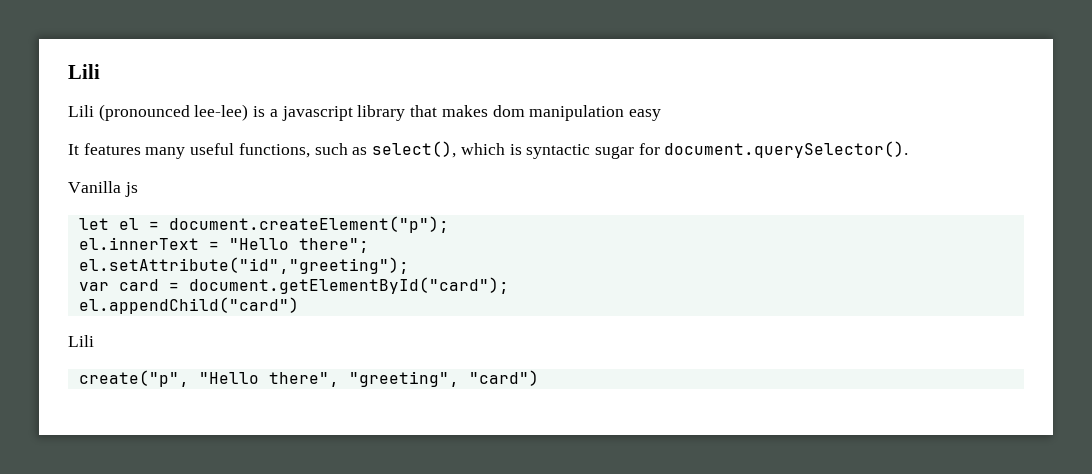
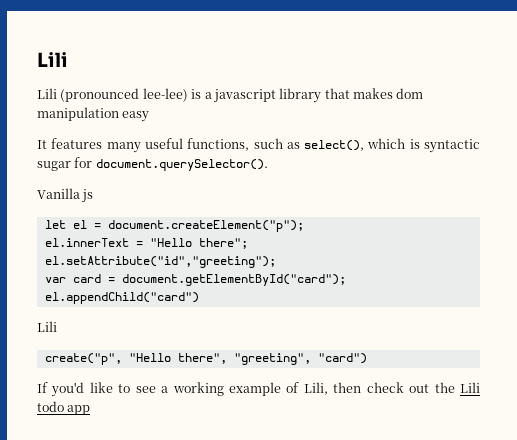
(539, 378) none -> [37,382,481,397] [37,401,91,415] // If you'd like to see a working example of Lili, then check out the Lili todo app

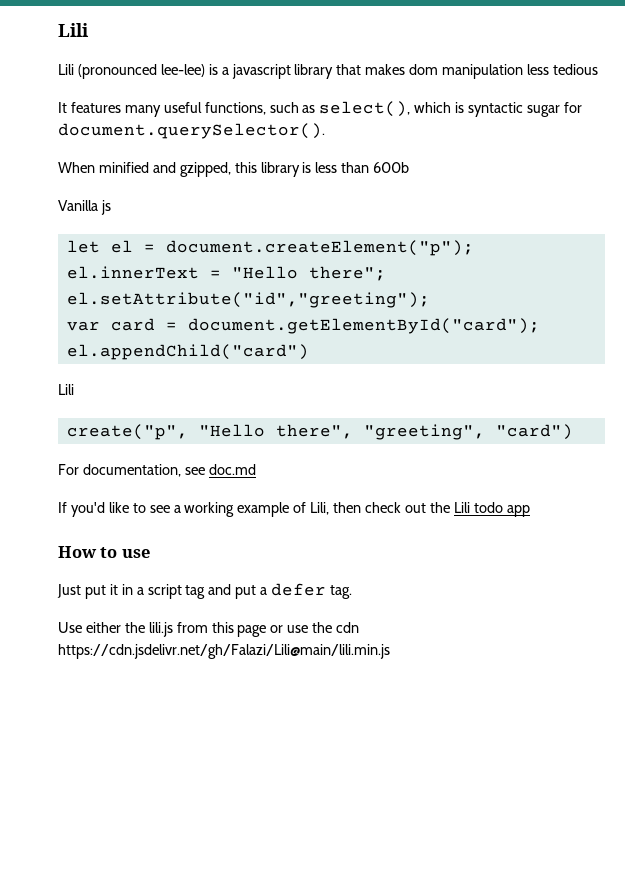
[122,111,150,122] easy -> [527,64,598,75] less tedious
(268, 165) none -> [58,162,410,177] // When minified and gzipped, this library is less than 600b
(367, 358) none -> [58,464,256,477] // For documentation, see doc.md
(91, 410) none -> [58,546,150,558] [57,583,353,599] [58,622,360,637] [58,644,390,659] // How to use // Just put it in a script tag and put a defer tag. // Use either the lili.js from this page or use the cdn https://cdn.jsdelivr.net/gh/Falazi/Lili@main/lili.min.js

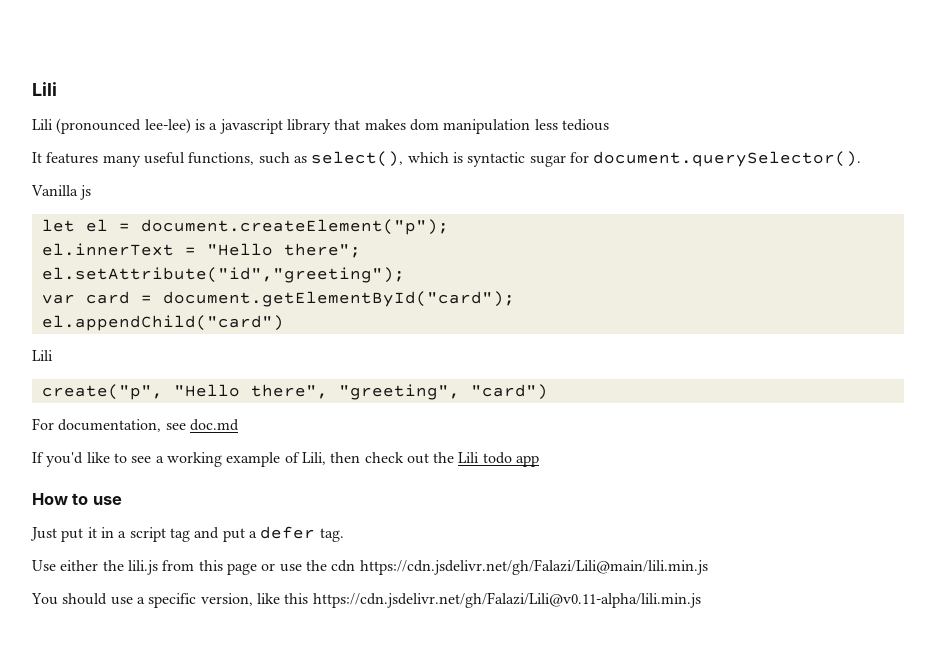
[58,162,410,177] // When minified and gzipped, this library is less than 600b -> (862, 159) none
(390, 651) none -> [31,592,701,608] // You should use a specific version, like this https://cdn.jsdelivr.net/gh/Falazi/Lili@v0.11-alpha/lili.min.js

